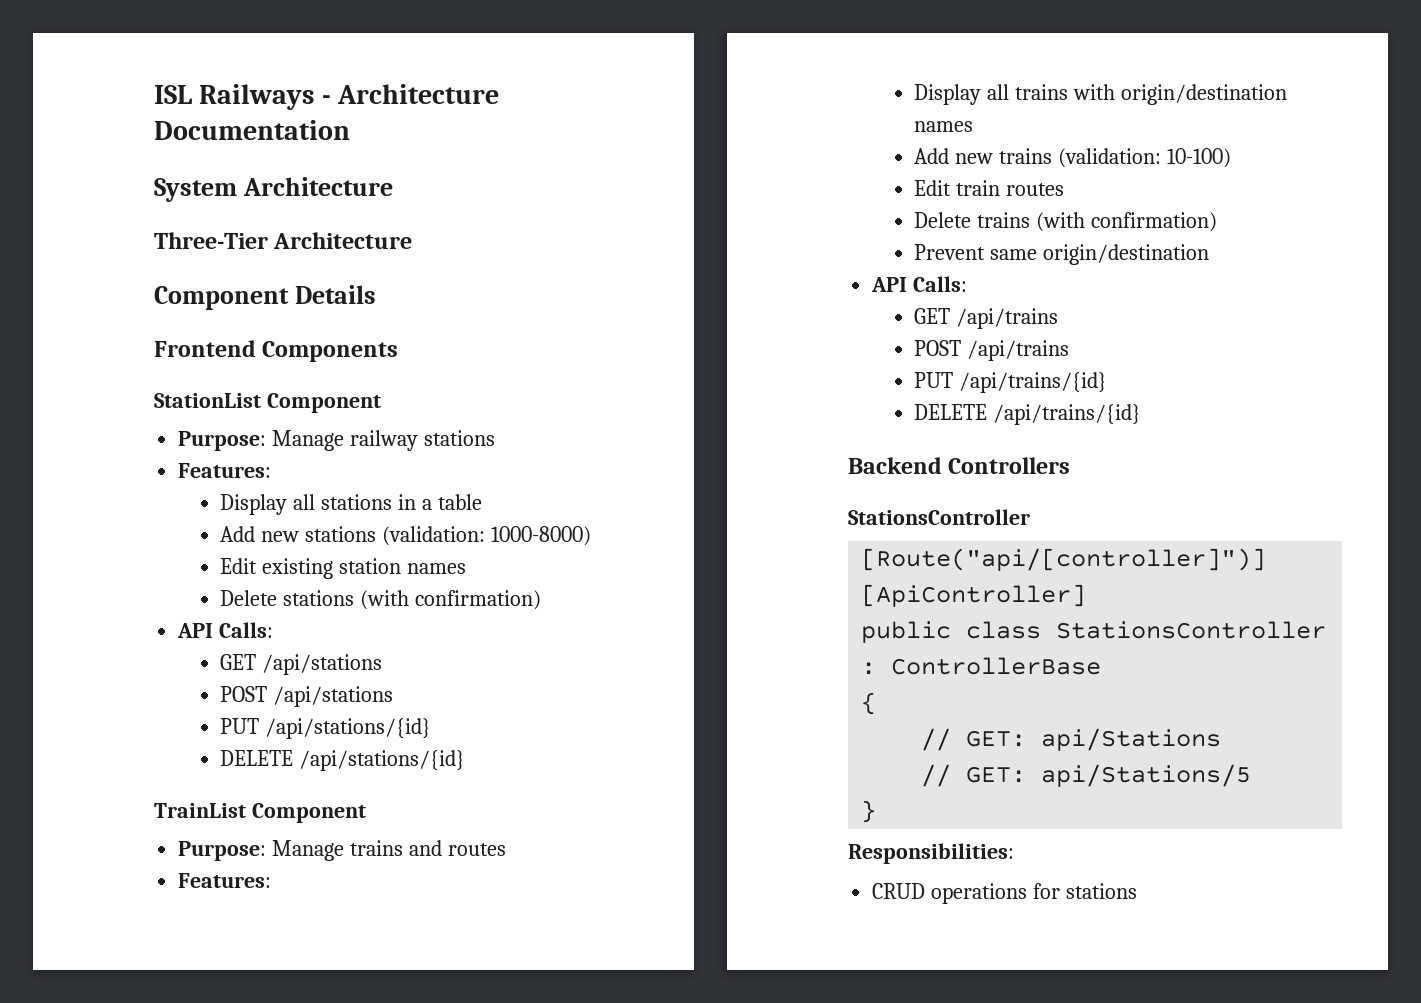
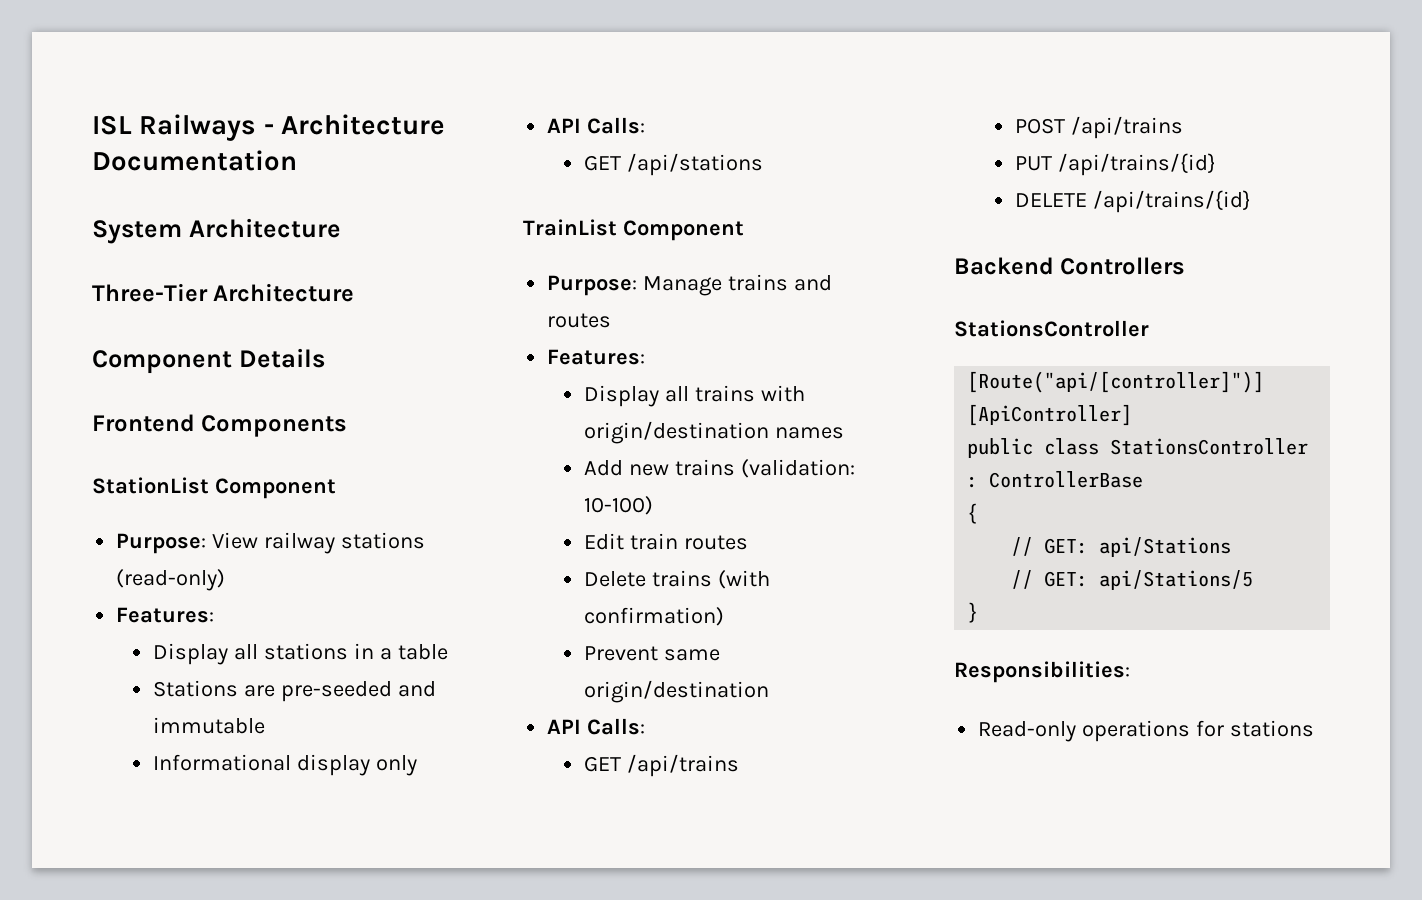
[272,430,345,451] Manage -> [212,532,259,549] View
(496, 438) none -> [116,569,226,591] (read-only)
[220,526,592,546] [220,558,467,579] [220,590,542,610] [177,622,274,638] [220,654,383,675] [220,686,394,707] [220,718,432,739] [220,750,466,771] Add new stations (validation: 1000-8000) // Edit existing station names // Delete stations (with confirmation) // API Calls: // GET /api/stations // POST /api/stations // PUT /api/stations/{id} // DELETE /api/stations/{id} -> [153,680,437,702] [153,717,266,734] [153,754,418,776] [547,117,646,134] [584,153,764,176] Stations are pre-seeded and immutable // Informational display only // API Calls: // GET /api/stations
[872,883,926,899] CRUD -> [978,721,1077,742] Read-only

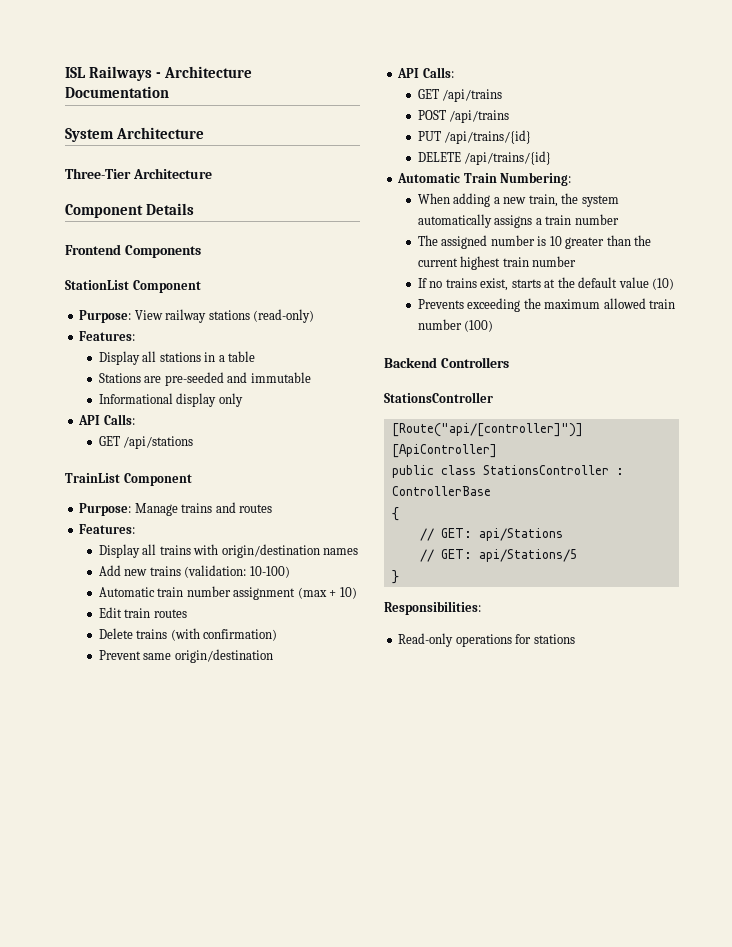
(654, 505) none -> [98,586,357,600] // Automatic train number assignment (max + 10)
(1252, 201) none -> [397,172,572,186] [417,193,619,207] [417,214,619,228] [417,235,652,249] [417,256,577,270] [417,277,675,291] [417,298,676,312] [417,319,494,332] // Automatic Train Numbering: // When adding a new train, the system automatically assigns a train number // The assigned number is 10 greater than the current highest train number // If no trains exist, starts at the default value (10) // Prevents exceeding the maximum allowed train number (100)

